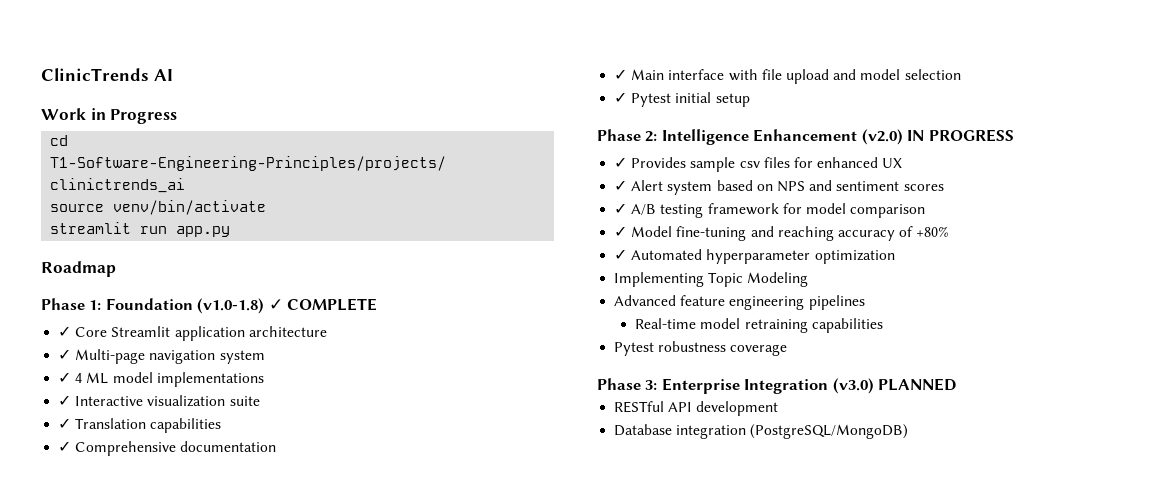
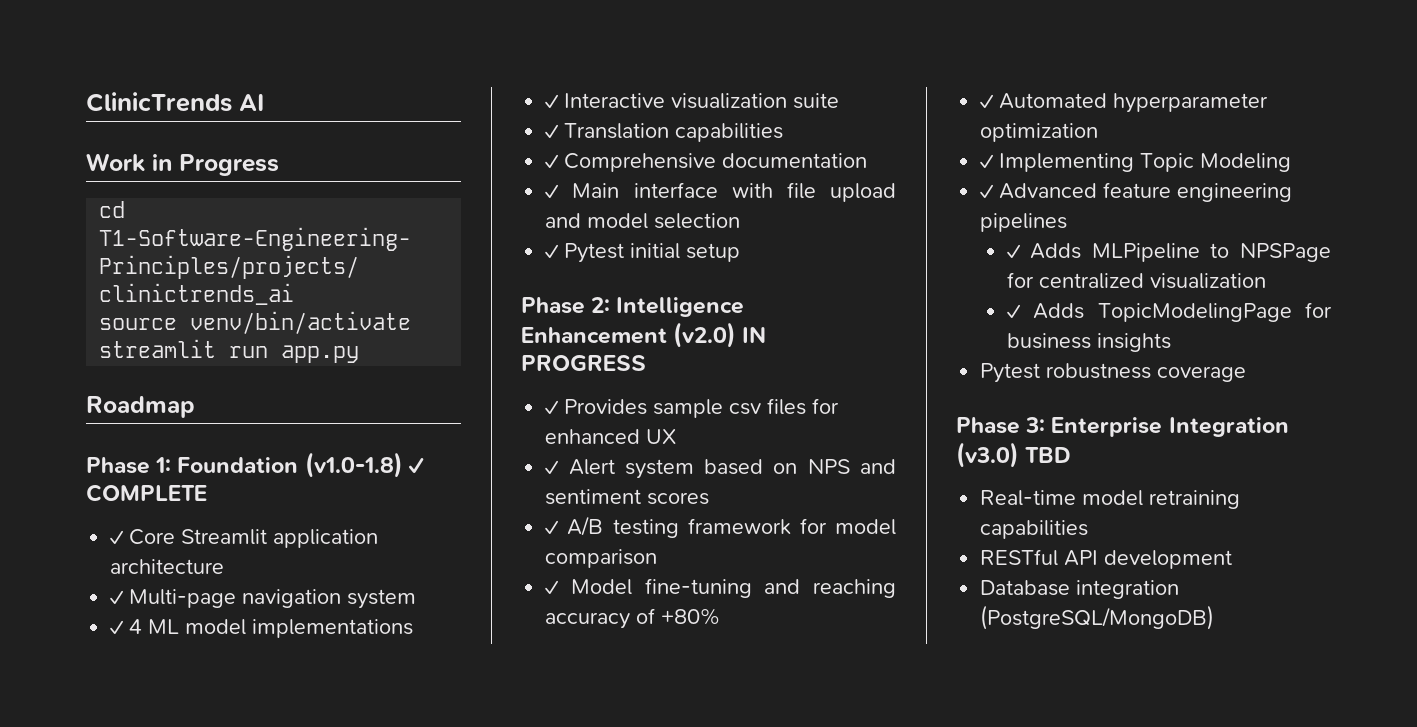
(895, 257) none -> [980,154,994,169] ✓
(809, 279) none -> [980,184,994,199] ✓
[635,318,883,333] Real-time model retraining capabilities -> [1006,243,1331,262] [1006,272,1266,289] [1006,302,1332,322] [1006,333,1171,352] ✓ Adds MLPipeline to NPSPage for centralized visualization // ✓ Adds TopicModelingPage for business insights
[878,378,958,391] PLANNED -> [1025,447,1072,463] [980,490,1241,509] [980,520,1089,539] TBD // Real-time model retraining capabilities

